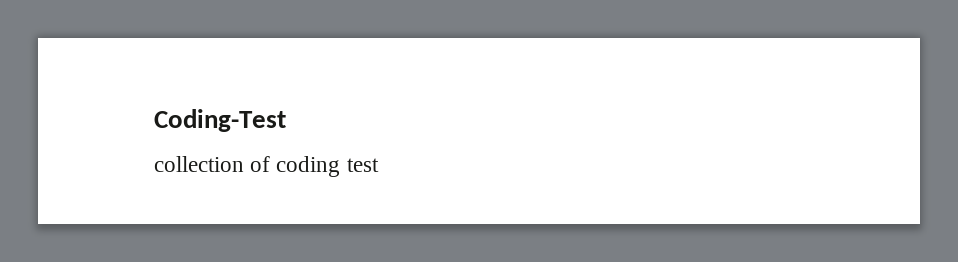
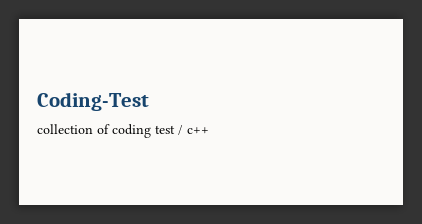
(379, 165) none -> [178,125,209,135] / c++

